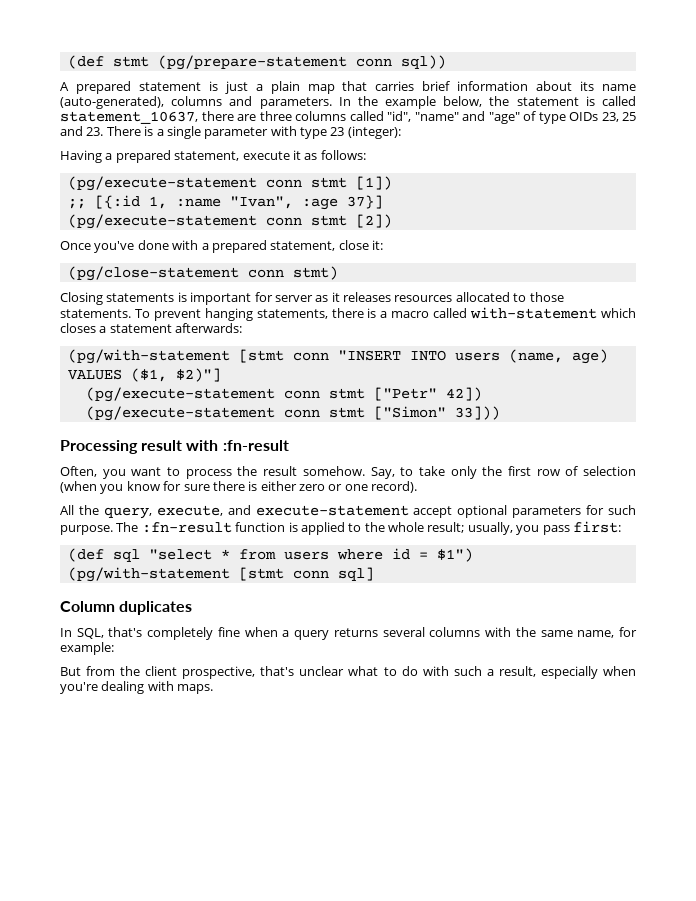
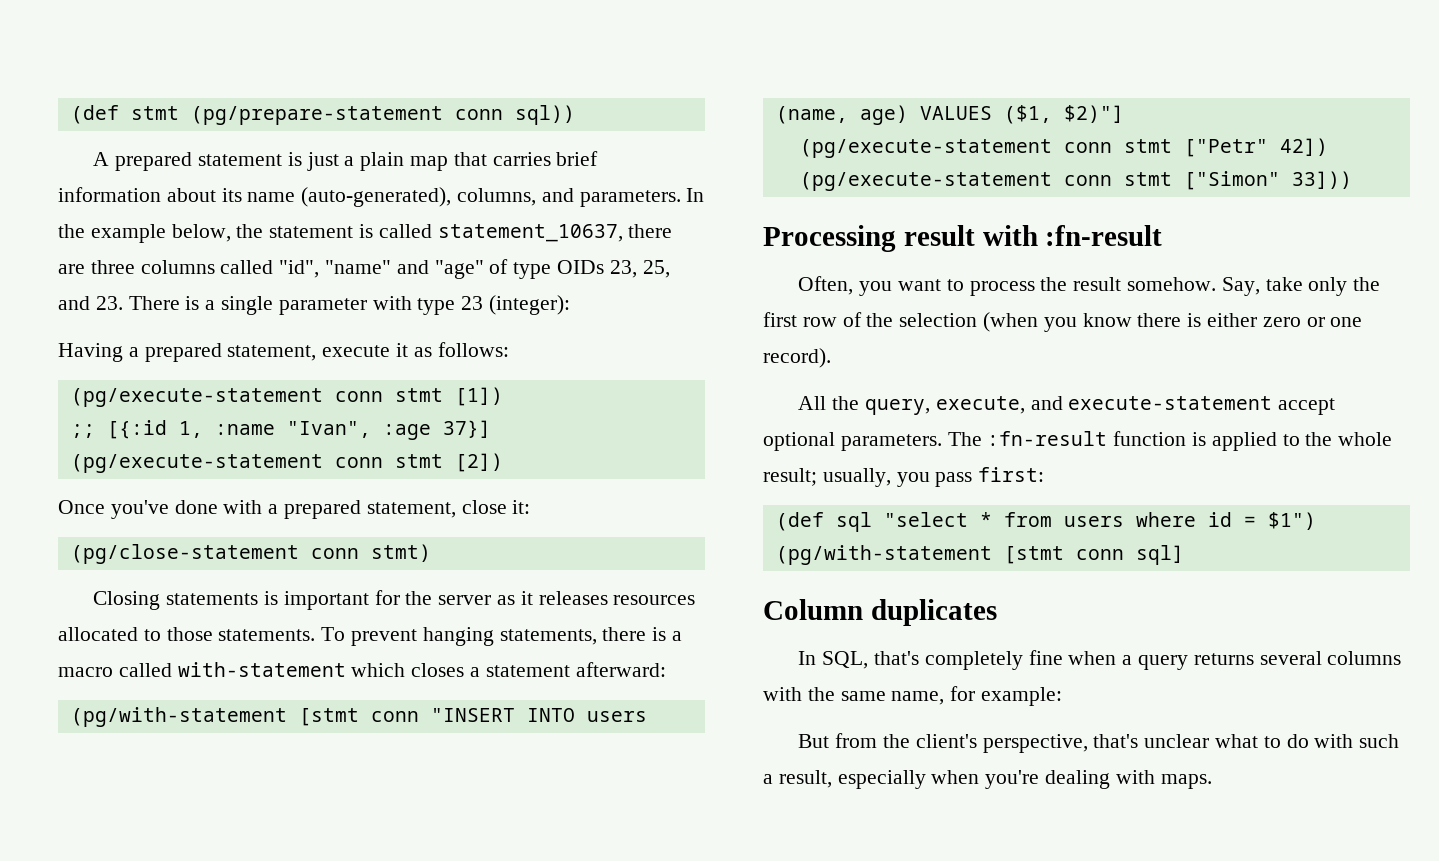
[171,96,223,106] columns -> [457,188,537,206] columns,
[622,112,636,121] 25 -> [642,260,670,278] 25,
(273, 297) none -> [405,591,433,605] the
[175,323,243,333] afterwards: -> [575,662,666,677] afterward:
[400,467,414,476] to -> (1260, 286) none
(579, 471) none -> [866,313,894,327] the
[163,481,210,491] for sure -> (1132, 320) none
[512,505,636,518] [60,525,113,535] parameters for such purpose. -> [840,434,942,451] parameters.
[145,666,256,679] client prospective, -> [915,734,1088,753] client's perspective,

